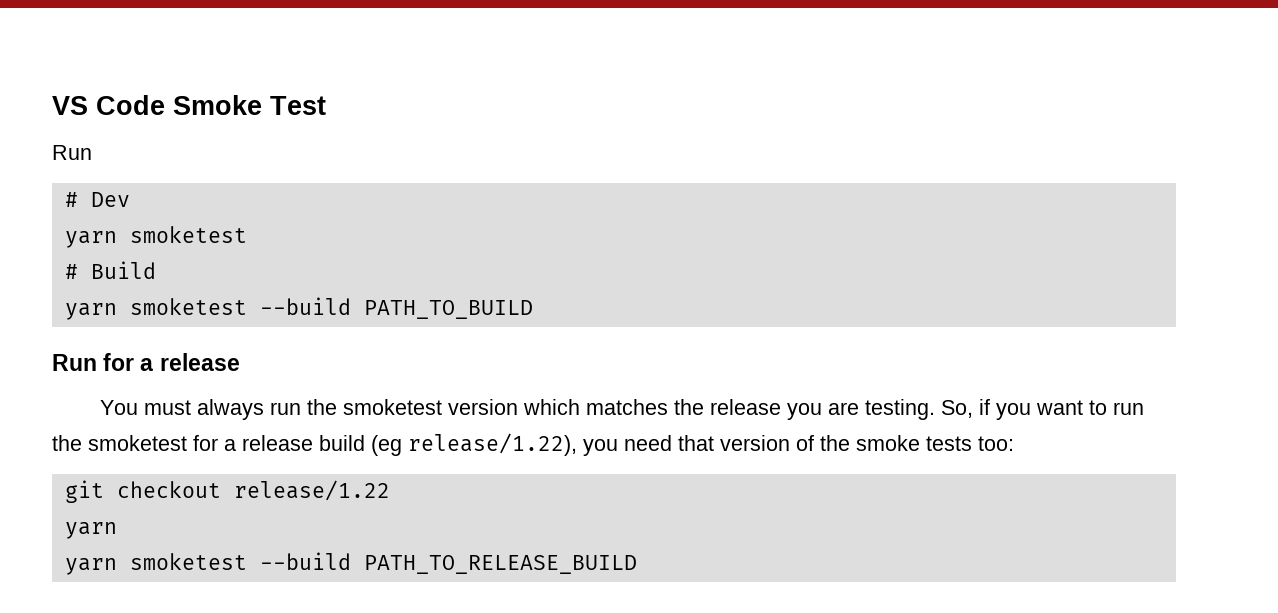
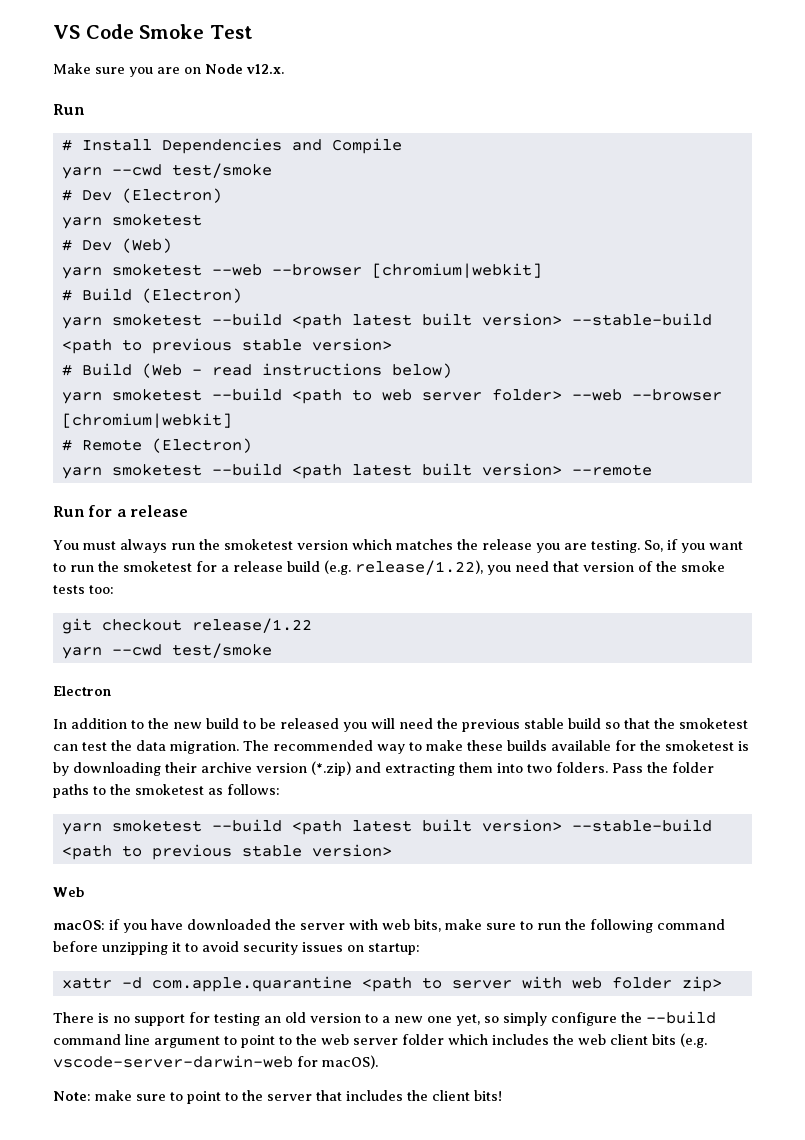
[52,145,92,160] [64,192,130,207] [64,226,247,248] [64,261,156,279] [64,297,533,320] Run // # Dev // yarn smoketest // # Build // yarn smoketest --build PATH_TO_BUILD -> [53,63,284,77] [53,104,85,115] [61,138,402,154] [61,163,272,179] [61,188,222,203] [61,214,202,229] [61,238,172,253] [61,263,542,279] [61,288,242,303] [61,313,712,329] [61,338,392,354] [61,363,452,378] [61,388,722,404] [61,413,232,428] [61,438,252,453] [61,463,652,479] Make sure you are on Node v12.x. // Run // # Install Dependencies and Compile // yarn --cwd test/smoke // # Dev (Electron) // yarn smoketest // # Dev (Web) // yarn smoketest --web --browser [chromium|webkit] // # Build (Electron) // yarn smoketest --build <path latest built version> --stable-build <path to previous stable version> // # Build (Web - read instructions below) // yarn smoketest --build <path to web server folder> --web --browser [chromium|webkit] // # Remote (Electron) // yarn smoketest --build <path latest built version> --remote
[371,435,402,456] (eg -> [324,560,351,575] (e.g.
[64,552,637,575] // yarn smoketest --build PATH_TO_RELEASE_BUILD -> [111,643,272,658] [53,686,111,696] [53,718,748,732] [53,740,749,754] [53,761,714,776] [53,784,280,798] [61,819,712,835] [61,844,392,860] [53,887,84,897] [53,919,725,933] [53,941,420,955] [61,976,722,992] [53,1011,716,1026] [53,1033,707,1048] [53,1055,378,1069] [53,1090,502,1104] --cwd test/smoke // Electron // In addition to the new build to be released you will need the previous stable build so that the smoketest can test the data migration. The recommended way to make these builds available for the smoketest is by downloading their archive version (*.zip) and extracting them into two folders. Pass the folder paths to the smoketest as follows: // yarn smoketest --build <path latest built version> --stable-build <path to previous stable version> // Web // macOS: if you have downloaded the server with web bits, make sure to run the following command before unzipping it to avoid security issues on startup: // xattr -d com.apple.quarantine <path to server with web folder zip> // There is no support for testing an old version to a new one yet, so simply configure the --build command line argument to point to the web server folder which includes the web client bits (e.g. vscode-server-darwin-web for macOS). // Note: make sure to point to the server that includes the client bits!

